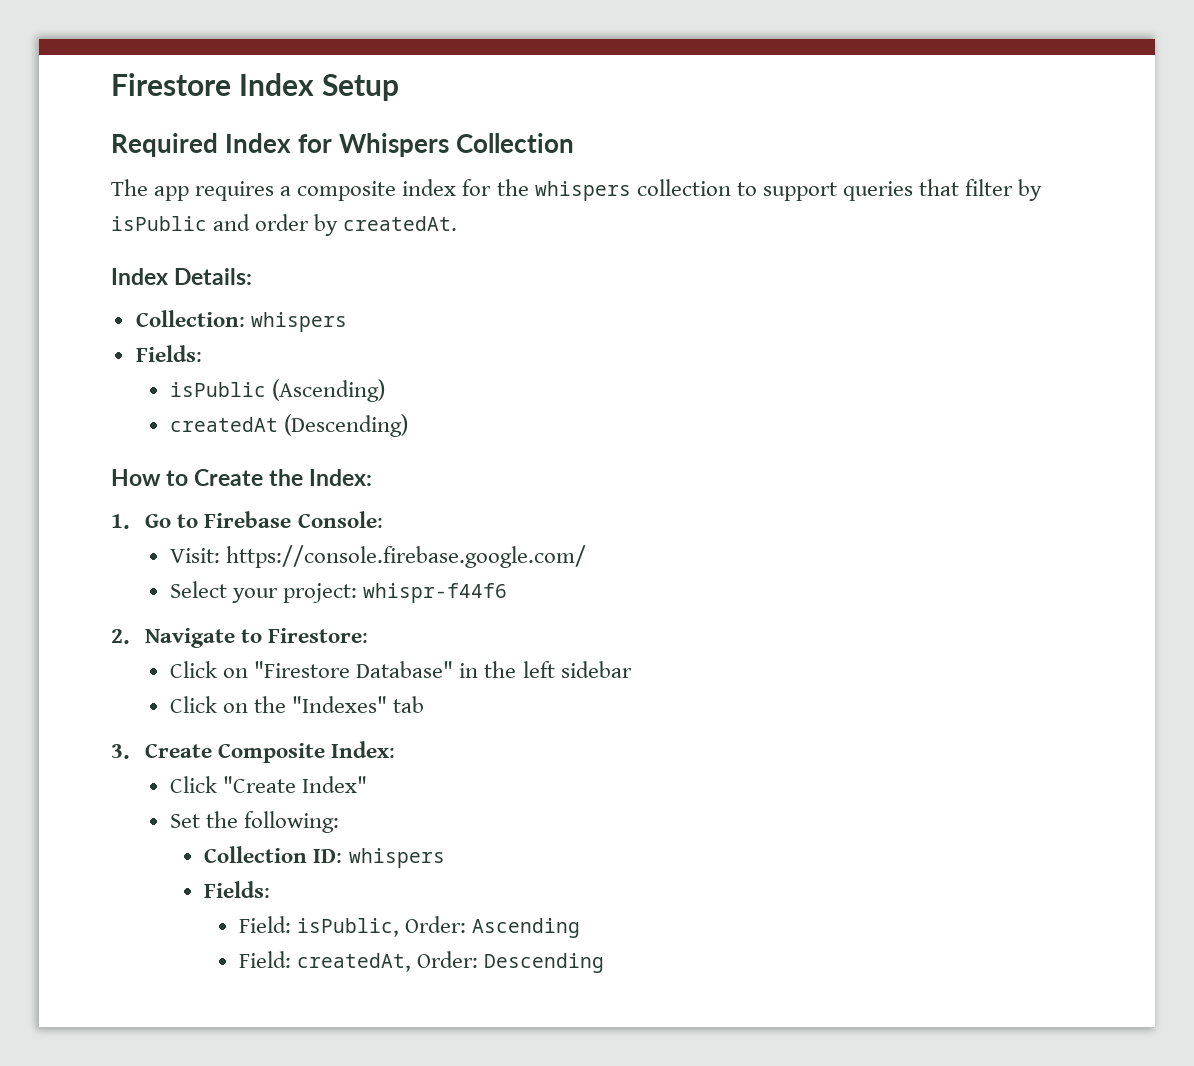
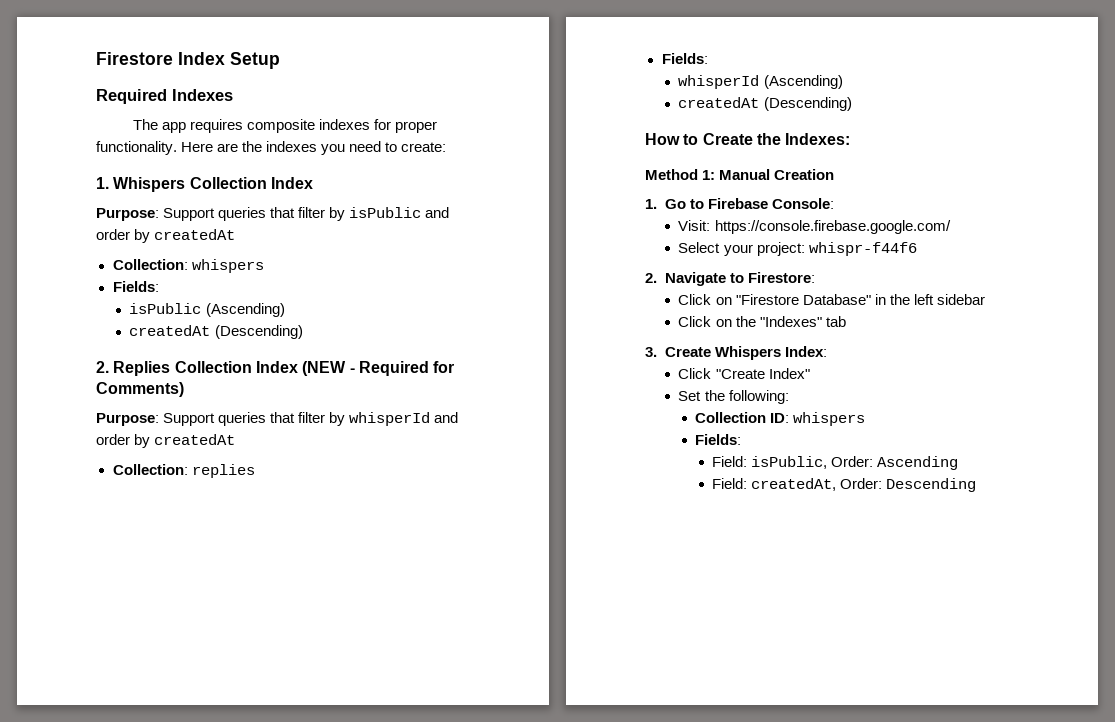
[225,133,575,157] Index for Whispers Collection -> [172,89,233,101] Indexes
[280,179,837,201] a composite index for the whispers collection to support -> [247,119,438,133] [96,141,447,155] [96,177,313,192] [96,208,216,221] composite indexes for proper functionality. Here are the indexes you need to create: // 1. Whispers Collection Index // Purpose: Support
[343,216,458,231] [111,268,253,285] createdAt. // Index Details: -> [154,229,236,240] createdAt
(409, 425) none -> [96,361,455,376] [96,382,184,397] [96,412,459,426] [96,434,236,448] [112,464,255,478] [661,53,708,64] [678,75,843,89] [678,97,852,111] // 2. Replies Collection Index (NEW - Required for Comments) // Purpose: Support queries that filter by whisperId and order by createdAt // Collection: replies // Fields: // whisperId (Ascending) // createdAt (Descending)
[309,469,373,486] Index: -> [785,133,851,145] [645,169,835,180] Indexes: // Method 1: Manual Creation
[218,743,326,763] Composite -> [714,346,781,360] Whispers

